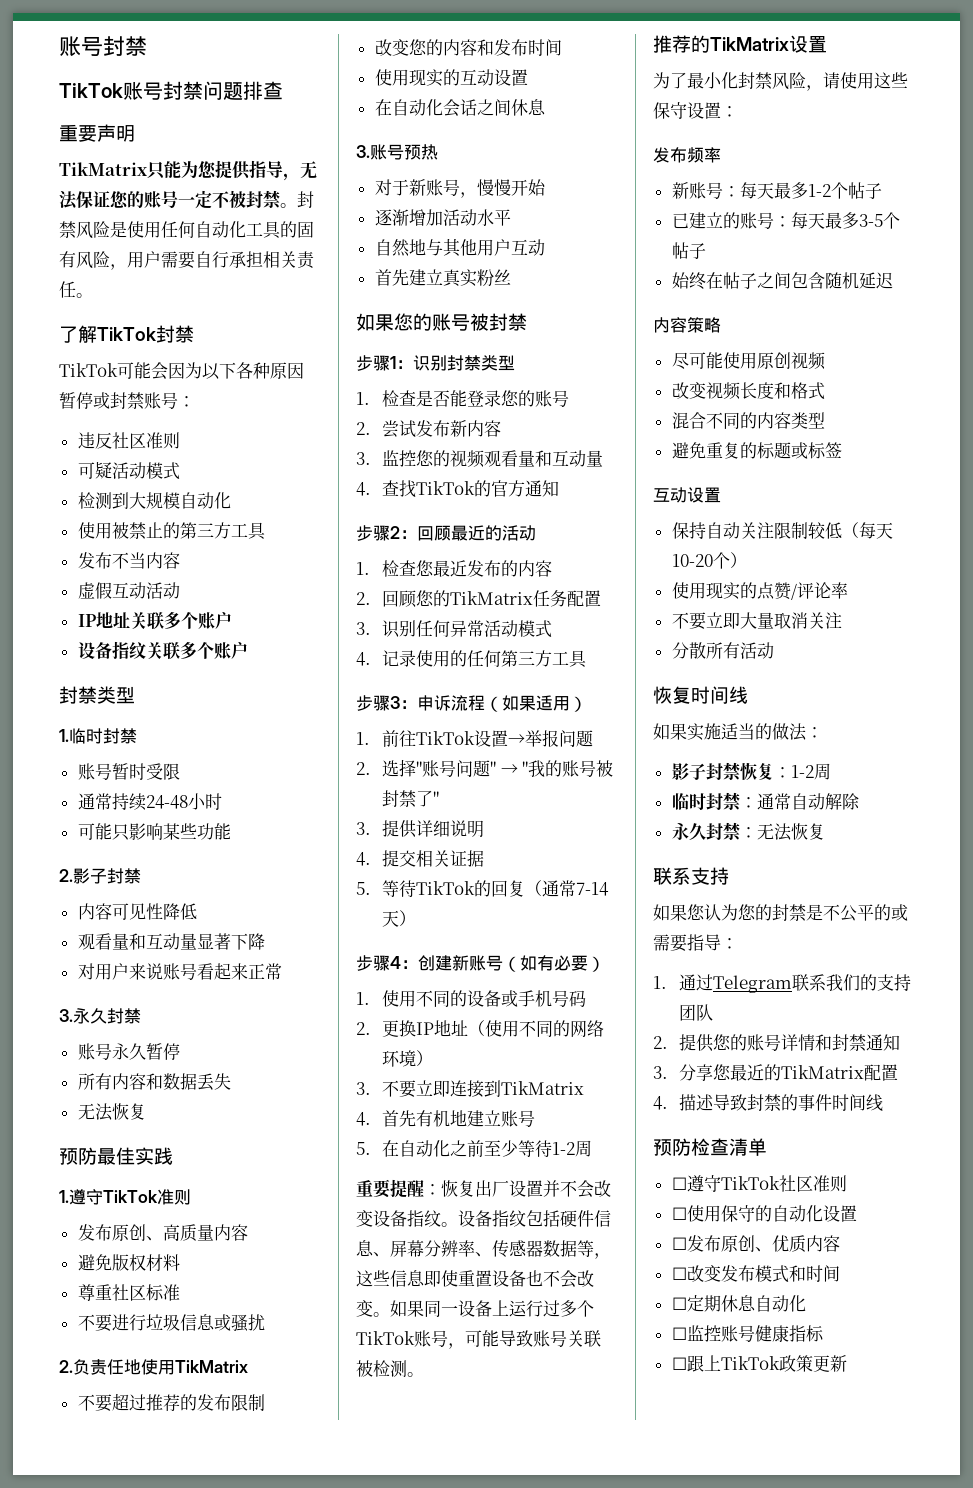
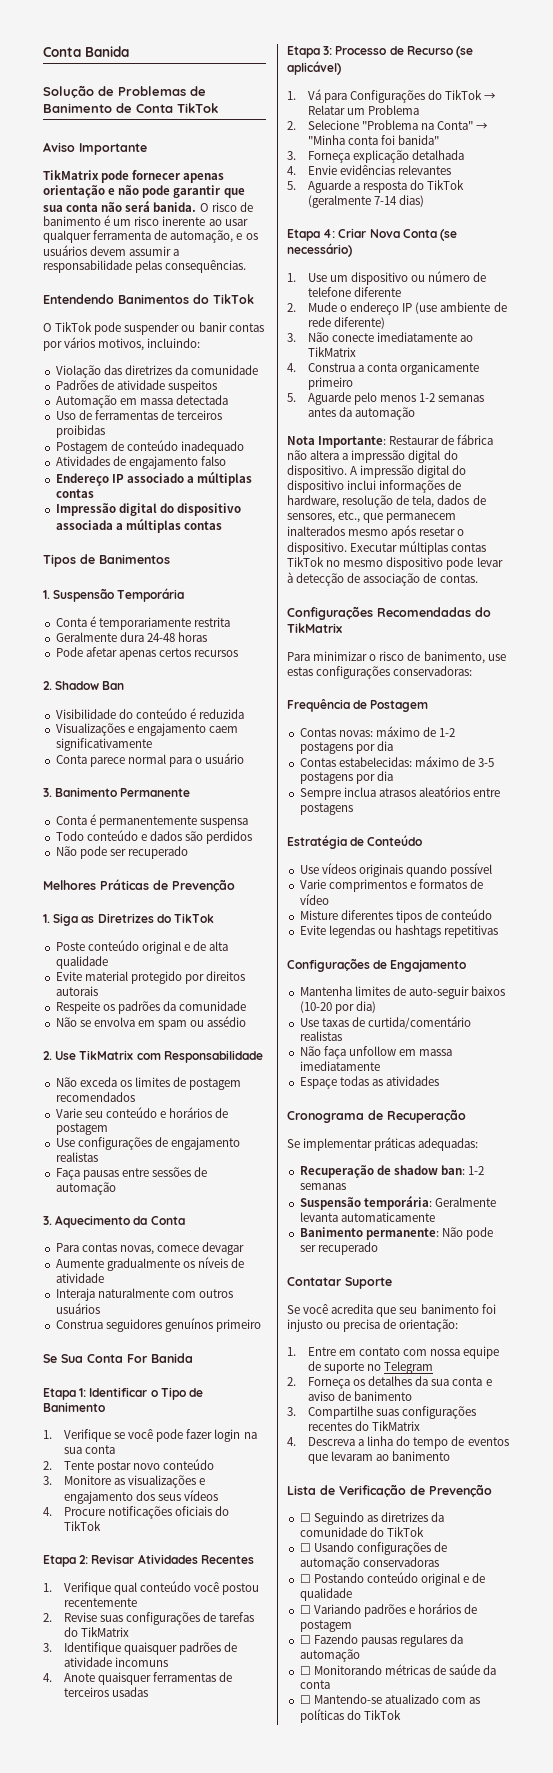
[59,36,147,57] [59,81,283,100] [59,124,135,142] [59,160,317,181] [59,190,314,210] [59,221,314,239] [59,251,315,270] [59,281,93,298] [59,325,194,343] [59,362,304,380] [59,392,195,410] [77,432,180,449] [77,461,180,480] [77,492,231,509] [77,522,266,540] [77,552,180,569] [77,582,180,599] [77,611,232,630] [77,641,248,660] [59,686,135,704] [59,728,137,744] [77,763,180,780] [77,793,222,811] [77,823,231,841] [59,868,141,884] [77,903,197,920] [77,933,265,950] [77,963,282,980] [59,1008,141,1024] [77,1043,180,1060] [77,1073,231,1091] [77,1103,146,1121] [59,1147,173,1165] [59,1189,191,1205] [77,1224,248,1242] [77,1254,180,1272] [77,1284,180,1301] [77,1314,265,1332] [59,1359,248,1375] [77,1393,265,1412] [374,39,562,56] [374,69,528,87] [374,99,546,117] [356,144,438,160] [374,179,546,198] [374,209,511,226] [374,238,545,257] [374,269,511,287] [356,313,527,331] [356,355,515,371] [356,390,569,407] [356,420,501,438] [356,450,603,468] [356,480,559,498] [356,525,536,541] [356,560,552,577] [356,590,601,608] [356,620,552,638] [356,650,587,668] [356,695,587,712] [356,730,593,747] [356,759,614,777] [381,790,439,808] [356,820,484,838] [356,850,484,867] [356,880,609,897] [381,910,416,927] [356,955,605,972] [356,990,586,1007] [356,1020,604,1038] [381,1050,433,1067] [356,1080,584,1098] [356,1110,535,1127] [356,1140,592,1157] [356,1179,611,1198] [356,1210,611,1227] [356,1240,611,1259] [356,1270,594,1288] [356,1300,594,1317] [356,1330,601,1349] [356,1360,424,1377] [653,35,827,53] [653,72,908,91] [653,102,738,119] [653,147,721,163] [671,182,882,199] [671,212,900,229] [671,242,706,259] [671,272,893,290] [653,317,721,333] [671,352,826,370] [671,382,825,400] [671,412,825,429] [671,442,842,459] [653,487,721,503] [671,522,893,539] [671,552,747,569] [671,582,848,600] [671,612,842,630] [671,642,774,659] [653,686,748,704] [653,723,823,741] [671,762,831,781] [671,792,860,811] [671,822,825,841] [653,867,729,885] [653,904,908,922] [653,934,738,952] [653,974,911,993] [678,1004,713,1021] [653,1034,900,1052] [653,1064,898,1081] [653,1094,883,1112] [653,1138,767,1156] [671,1175,847,1192] [671,1205,857,1222] [671,1235,840,1253] [671,1265,840,1283] [671,1295,806,1312] [671,1325,824,1342] [671,1355,847,1372] 账号封禁 // TikTok账号封禁问题排查 // 重要声明 // TikMatrix只能为您提供指导，无法保证您的账号一定不被封禁。封禁风险是使用任何自动化工具的固有风险，用户需要自行承担相关责任。 // 了解TikTok封禁 // TikTok可能会因为以下各种原因暂停或封禁账号： // 违反社区准则 // 可疑活动模式 // 检测到大规模自动化 // 使用被禁止的第三方工具 // 发布不当内容 // 虚假互动活动 // IP地址关联多个账户 // 设备指纹关联多个账户 // 封禁类型 // 1.临时封禁 // 账号暂时受限 // 通常持续24-48小时 // 可能只影响某些功能 // 2.影子封禁 // 内容可见性降低 // 观看量和互动量显著下降 // 对用户来说账号看起来正常 // 3.永久封禁 // 账号永久暂停 // 所有内容和数据丢失 // 无法恢复 // 预防最佳实践 // 1.遵守TikTok准则 // 发布原创、高质量内容 // 避免版权材料 // 尊重社区标准 // 不要进行垃圾信息或骚扰 // 2.负责任地使用TikMatrix // 不要超过推荐的发布限制 // 改变您的内容和发布时间 // 使用现实的互动设置 // 在自动化会话之间休息 // 3.账号预热 // 对于新账号，慢慢开始 // 逐渐增加活动水平 // 自然地与其他用户互动 // 首先建立真实粉丝 // 如果您的账号被封禁 // 步骤1：识别封禁类型 // 1.检查是否能登录您的账号 // 2.尝试发布新内容 // 3.监控您的视频观看量和互动量 // 4.查找TikTok的官方通知 // 步骤2：回顾最近的活动 // 1.检查您最近发布的内容 // 2.回顾您的TikMatrix任务配置 // 3.识别任何异常活动模式 // 4.记录使用的任何第三方工具 // 步骤3：申诉流程（如果适用） // 1.前往TikTok设置→举报问题 // 2.选择"账号问题" → "我的账号被封禁了" // 3.提供详细说明 // 4.提交相关证据 // 5.等待TikTok的回复（通常7-14天） // 步骤4：创建新账号（如有必要） // 1.使用不同的设备或手机号码 // 2.更换IP地址（使用不同的网络环境） // 3.不要立即连接到TikMatrix // 4.首先有机地建立账号 // 5.在自动化之前至少等待1-2周 // 重要提醒：恢复出厂设置并不会改变设备指纹。设备指纹包括硬件信息、屏幕分辨率、传感器数据等，这些信息即使重置设备也不会改变。如果同一设备上运行过多个TikTok账号，可能导致账号关联被检测。 // 推荐的TikMatrix设置 // 为了最小化封禁风险，请使用这些保守设置： // 发布频率 // 新账号：每天最多1-2个帖子 // 已建立的账号：每天最多3-5个帖子 // 始终在帖子之间包含随机延迟 // 内容策略 // 尽可能使用原创视频 // 改变视频长度和格式 // 混合不同的内容类型 // 避免重复的标题或标签 // 互动设置 // 保持自动关注限制较低（每天10-20个） // 使用现实的点赞/评论率 // 不要立即大量取消关注 // 分散所有活动 // 恢复时间线 // 如果实施适当的做法： // 影子封禁恢复：1-2周 // 临时封禁：通常自动解除 // 永久封禁：无法恢复 // 联系支持 // 如果您认为您的封禁是不公平的或需要指导： // 1.通过Telegram联系我们的支持团队 // 2.提供您的账号详情和封禁通知 // 3.分享您最近的TikMatrix配置 // 4.描述导致封禁的事件时间线 // 预防检查清单 // ☐遵守TikTok社区准则 // ☐使用保守的自动化设置 // ☐发布原创、优质内容 // ☐改变发布模式和时间 // ☐定期休息自动化 // ☐监控账号健康指标 // ☐跟上TikTok政策更新 -> [43,46,129,57] [43,85,206,98] [43,103,218,113] [43,142,147,155] [43,170,225,183] [43,185,245,198] [43,200,253,212] [43,215,248,226] [43,230,258,243] [43,245,180,256] [43,260,247,273] [43,294,254,304] [43,322,264,335] [43,337,201,351] [55,365,259,378] [55,380,217,393] [55,395,228,408] [55,410,223,420] [55,425,105,438] [55,440,244,454] [55,456,226,469] [55,471,253,486] [55,489,94,498] [55,503,241,516] [55,518,222,533] [43,554,170,567] [43,588,185,602] [55,616,230,630] [55,632,207,642] [55,647,239,660] [43,681,125,690] [55,708,245,719] [55,723,238,736] [55,738,152,751] [55,753,245,767] [43,787,191,797] [55,814,248,828] [55,830,253,844] [55,846,188,859] [43,879,235,892] [43,913,215,926] [55,940,229,954] [55,956,108,969] [55,971,246,984] [55,986,98,996] [55,1001,247,1014] [55,1016,247,1030] [43,1050,263,1063] [55,1077,242,1090] [55,1092,135,1102] [55,1107,229,1118] [55,1123,108,1135] [55,1137,240,1150] [55,1152,98,1162] [55,1167,208,1180] [55,1182,116,1195] [43,1215,185,1228] [55,1242,245,1255] [55,1257,245,1271] [55,1273,104,1283] [55,1288,233,1301] [55,1303,100,1314] [55,1318,261,1332] [43,1353,193,1363] [43,1387,204,1400] [43,1402,105,1412] [43,1429,257,1442] [63,1445,116,1454] [43,1459,215,1473] [43,1475,206,1488] [63,1490,219,1504] [43,1506,230,1519] [63,1521,101,1531] [43,1554,254,1567] [43,1581,260,1595] [63,1598,137,1607] [43,1612,255,1625] [63,1627,130,1637] [43,1642,238,1655] [63,1657,169,1667] [43,1672,233,1685] [63,1687,149,1697] [287,46,474,58] [287,61,341,75] [287,89,497,103] [307,105,420,115] [287,120,489,130] [307,135,440,145] [287,150,465,163] [287,165,452,175] [287,180,465,193] [307,195,425,208] [287,228,458,241] [287,243,352,257] [287,271,487,285] [307,287,402,297] [287,302,507,315] [307,317,386,329] [287,332,474,342] [307,347,356,357] [287,362,480,375] [307,377,353,390] [287,392,485,405] [307,407,416,420] [287,434,494,448] [287,450,458,463] [287,465,467,478] [287,480,462,493] [287,495,486,508] [287,511,457,523] [287,525,465,539] [287,541,487,555] [287,557,503,570] [287,572,478,586] [287,606,491,620] [287,623,342,633] [287,651,506,664] [287,666,473,679] [287,699,429,712] [299,726,456,737] [299,741,393,754] [299,756,495,767] [299,771,393,784] [299,786,501,800] [299,803,353,815] [287,835,423,849] [299,863,493,877] [299,879,484,892] [299,894,329,905] [299,909,493,923] [299,925,499,938] [287,958,467,972] [299,986,506,999] [299,1001,376,1014] [299,1016,471,1029] [299,1031,342,1041] [299,1046,453,1059] [299,1061,380,1071] [299,1076,439,1089] [287,1109,466,1123] [287,1137,479,1151] [299,1165,485,1178] [299,1183,346,1190] [299,1195,496,1210] [299,1212,435,1222] [299,1227,493,1240] [299,1242,378,1255] [287,1277,392,1289] [287,1304,496,1317] [287,1319,459,1332] [287,1346,500,1359] [307,1361,434,1374] [287,1376,492,1389] [307,1391,413,1401] [287,1406,477,1419] [307,1421,421,1431] [287,1436,509,1449] [307,1451,451,1464] [287,1484,492,1497] [299,1512,445,1525] [299,1527,424,1537] [299,1542,447,1555] [299,1557,439,1570] [299,1572,486,1586] [299,1588,352,1601] [299,1603,478,1617] [299,1620,352,1632] [299,1634,464,1647] [299,1649,360,1662] [299,1664,497,1675] [299,1680,330,1689] [299,1694,481,1704] [299,1709,401,1723] Conta Banida // Solução de Problemas de Banimento de Conta TikTok // Aviso Importante // TikMatrix pode fornecer apenas orientação e não pode garantir que sua conta não será banida. O risco de banimento é um risco inerente ao usar qualquer ferramenta de automação, e os usuários devem assumir a responsabilidade pelas consequências. // Entendendo Banimentos do TikTok // O TikTok pode suspender ou banir contas por vários motivos, incluindo: // Violação das diretrizes da comunidade // Padrões de atividade suspeitos // Automação em massa detectada // Uso de ferramentas de terceiros proibidas // Postagem de conteúdo inadequado // Atividades de engajamento falso // Endereço IP associado a múltiplas contas // Impressão digital do dispositivo associada a múltiplas contas // Tipos de Banimentos // 1. Suspensão Temporária // Conta é temporariamente restrita // Geralmente dura 24-48 horas // Pode afetar apenas certos recursos // 2. Shadow Ban // Visibilidade do conteúdo é reduzida // Visualizações e engajamento caem significativamente // Conta parece normal para o usuário // 3. Banimento Permanente // Conta é permanentemente suspensa // Todo conteúdo e dados são perdidos // Não pode ser recuperado // Melhores Práticas de Prevenção // 1. Siga as Diretrizes do TikTok // Poste conteúdo original e de alta qualidade // Evite material protegido por direitos autorais // Respeite os padrões da comunidade // Não se envolva em spam ou assédio // 2. Use TikMatrix com Responsabilidade // Não exceda os limites de postagem recomendados // Varie seu conteúdo e horários de postagem // Use configurações de engajamento realistas // Faça pausas entre sessões de automação // 3. Aquecimento da Conta // Para contas novas, comece devagar // Aumente gradualmente os níveis de atividade // Interaja naturalmente com outros usuários // Construa seguidores genuínos primeiro // Se Sua Conta For Banida // Etapa 1: Identificar o Tipo de Banimento // 1. Verifique se você pode fazer login na sua conta // 2. Tente postar novo conteúdo // 3. Monitore as visualizações e engajamento dos seus vídeos // 4. Procure notificações oficiais do TikTok // Etapa 2: Revisar Atividades Recentes // 1. Verifique qual conteúdo você postou recentemente // 2. Revise suas configurações de tarefas do TikMatrix // 3. Identifique quaisquer padrões de atividade incomuns // 4. Anote quaisquer ferramentas de terceiros usadas // Etapa 3: Processo de Recurso (se aplicável) // 1. Vá para Configurações do TikTok → Relatar um Problema // 2. Selecione "Problema na Conta" → "Minha conta foi banida" // 3. Forneça explicação detalhada // 4. Envie evidências relevantes // 5. Aguarde a resposta do TikTok (geralmente 7-14 dias) // Etapa 4: Criar Nova Conta (se necessário) // 1. Use um dispositivo ou número de telefone diferente // 2. Mude o endereço IP (use ambiente de rede diferente) // 3. Não conecte imediatamente ao TikMatrix // 4. Construa a conta organicamente primeiro // 5. Aguarde pelo menos 1-2 semanas antes da automação // Nota Importante: Restaurar de fábrica não altera a impressão digital do dispositivo. A impressão digital do dispositivo inclui informações de hardware, resolução de tela, dados de sensores, etc., que permanecem inalterados mesmo após resetar o dispositivo. Executar múltiplas contas TikTok no mesmo dispositivo pode levar à detecção de associação de contas. // Configurações Recomendadas do TikMatrix // Para minimizar o risco de banimento, use estas configurações conservadoras: // Frequência de Postagem // Contas novas: máximo de 1-2 postagens por dia // Contas estabelecidas: máximo de 3-5 postagens por dia // Sempre inclua atrasos aleatórios entre postagens // Estratégia de Conteúdo // Use vídeos originais quando possível // Varie comprimentos e formatos de vídeo // Misture diferentes tipos de conteúdo // Evite legendas ou hashtags repetitivas // Configurações de Engajamento // Mantenha limites de auto-seguir baixos (10-20 por dia) // Use taxas de curtida/comentário realistas // Não faça unfollow em massa imediatamente // Espaçe todas as atividades // Cronograma de Recuperação // Se implementar práticas adequadas: // Recuperação de shadow ban: 1-2 semanas // Suspensão temporária: Geralmente levanta automaticamente // Banimento permanente: Não pode ser recuperado // Contatar Suporte // Se você acredita que seu banimento foi injusto ou precisa de orientação: // 1. Entre em contato com nossa equipe de suporte no Telegram // 2. Forneça os detalhes da sua conta e aviso de banimento // 3. Compartilhe suas configurações recentes do TikMatrix // 4. Descreva a linha do tempo de eventos que levaram ao banimento // Lista de Verificação de Prevenção // ☐ Seguindo as diretrizes da comunidade do TikTok // ☐ Usando configurações de automação conservadoras // ☐ Postando conteúdo original e de qualidade // ☐ Variando padrões e horários de postagem // ☐ Fazendo pausas regulares da automação // ☐ Monitorando métricas de saúde da conta // ☐ Mantendo-se atualizado com as políticas do TikTok

